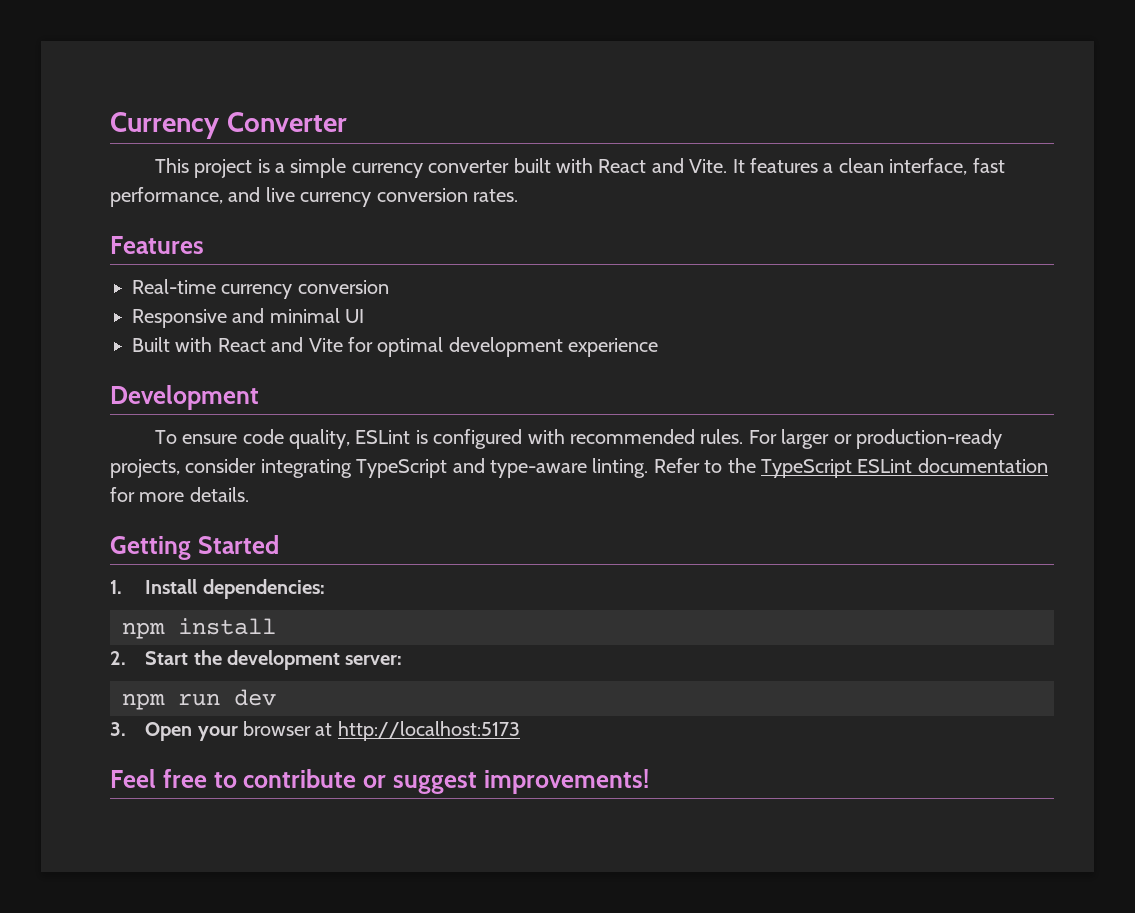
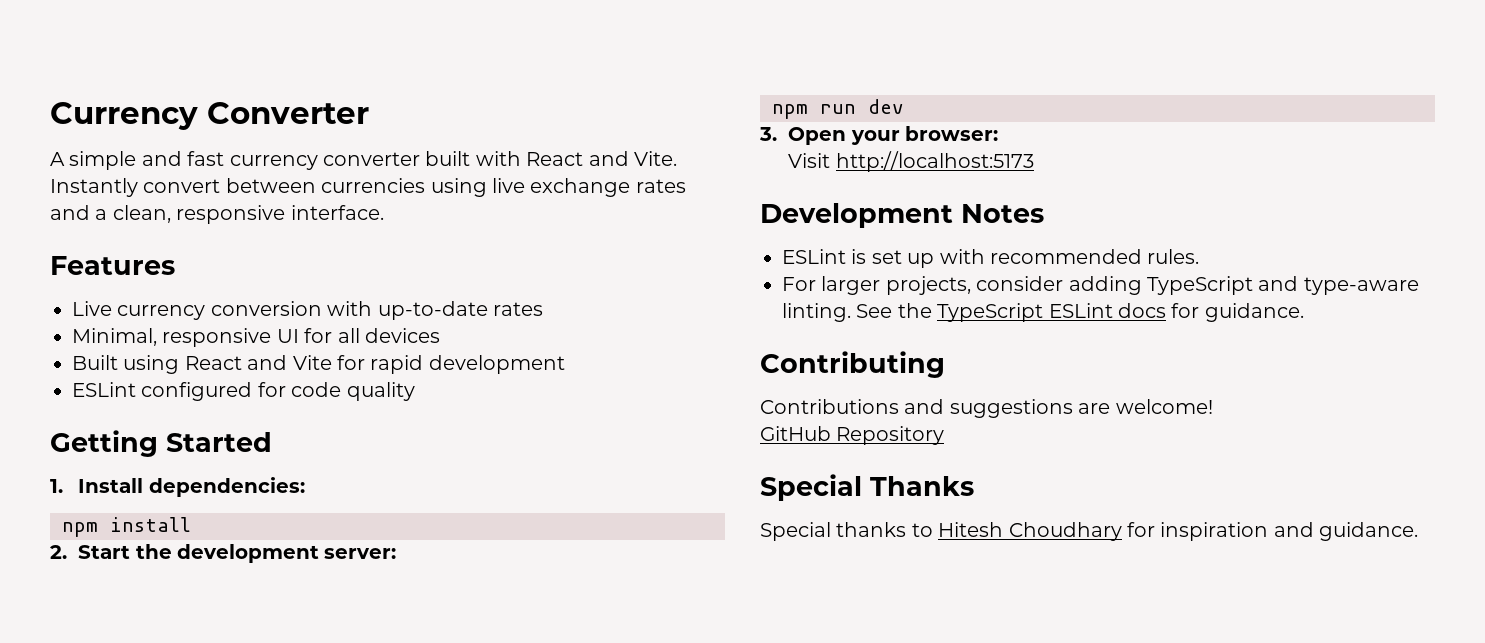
[154,158,347,178] This project is a simple -> [50,151,225,170] A simple and fast
[732,158,1005,175] [110,187,518,207] It features a clean interface, fast performance, and live currency conversion rates. -> [50,178,686,197] [50,205,384,224] Instantly convert between currencies using live exchange rates and a clean, responsive interface.
[132,279,389,299] [132,308,365,328] Real-time currency conversion // Responsive and minimal UI -> [72,301,543,320] [72,328,440,347] Live currency conversion with up-to-date rates // Minimal, responsive UI for all devices
[175,337,213,352] with -> [123,355,180,374] using
[377,337,659,357] [110,385,259,410] [154,429,1002,449] [110,458,1048,478] [110,487,249,502] optimal development experience // Development // To ensure code quality, ESLint is configured with recommended rules. For larger or production-ready projects, consider integrating TypeScript and type-aware linting. Refer to the TypeScript ESLint documentation for more details. -> [370,355,565,374] [72,382,415,401] rapid development // ESLint configured for code quality
[242,721,333,736] browser at -> [905,126,999,141] [788,153,831,168] browser: // Visit
[110,769,649,794] Feel free to contribute or suggest improvements! -> [760,203,1044,228] [782,249,1200,268] [782,276,1419,295] [782,303,1304,322] [760,351,945,378] [760,399,1213,418] [760,426,945,445] [760,474,974,501] [760,522,1419,541] Development Notes // ESLint is set up with recommended rules. // For larger projects, consider adding TypeScript and type-aware linting. See the TypeScript ESLint docs for guidance. // Contributing // Contributions and suggestions are welcome! // GitHub Repository // Special Thanks // Special thanks to Hitesh Choudhary for inspiration and guidance.

